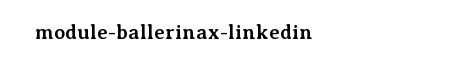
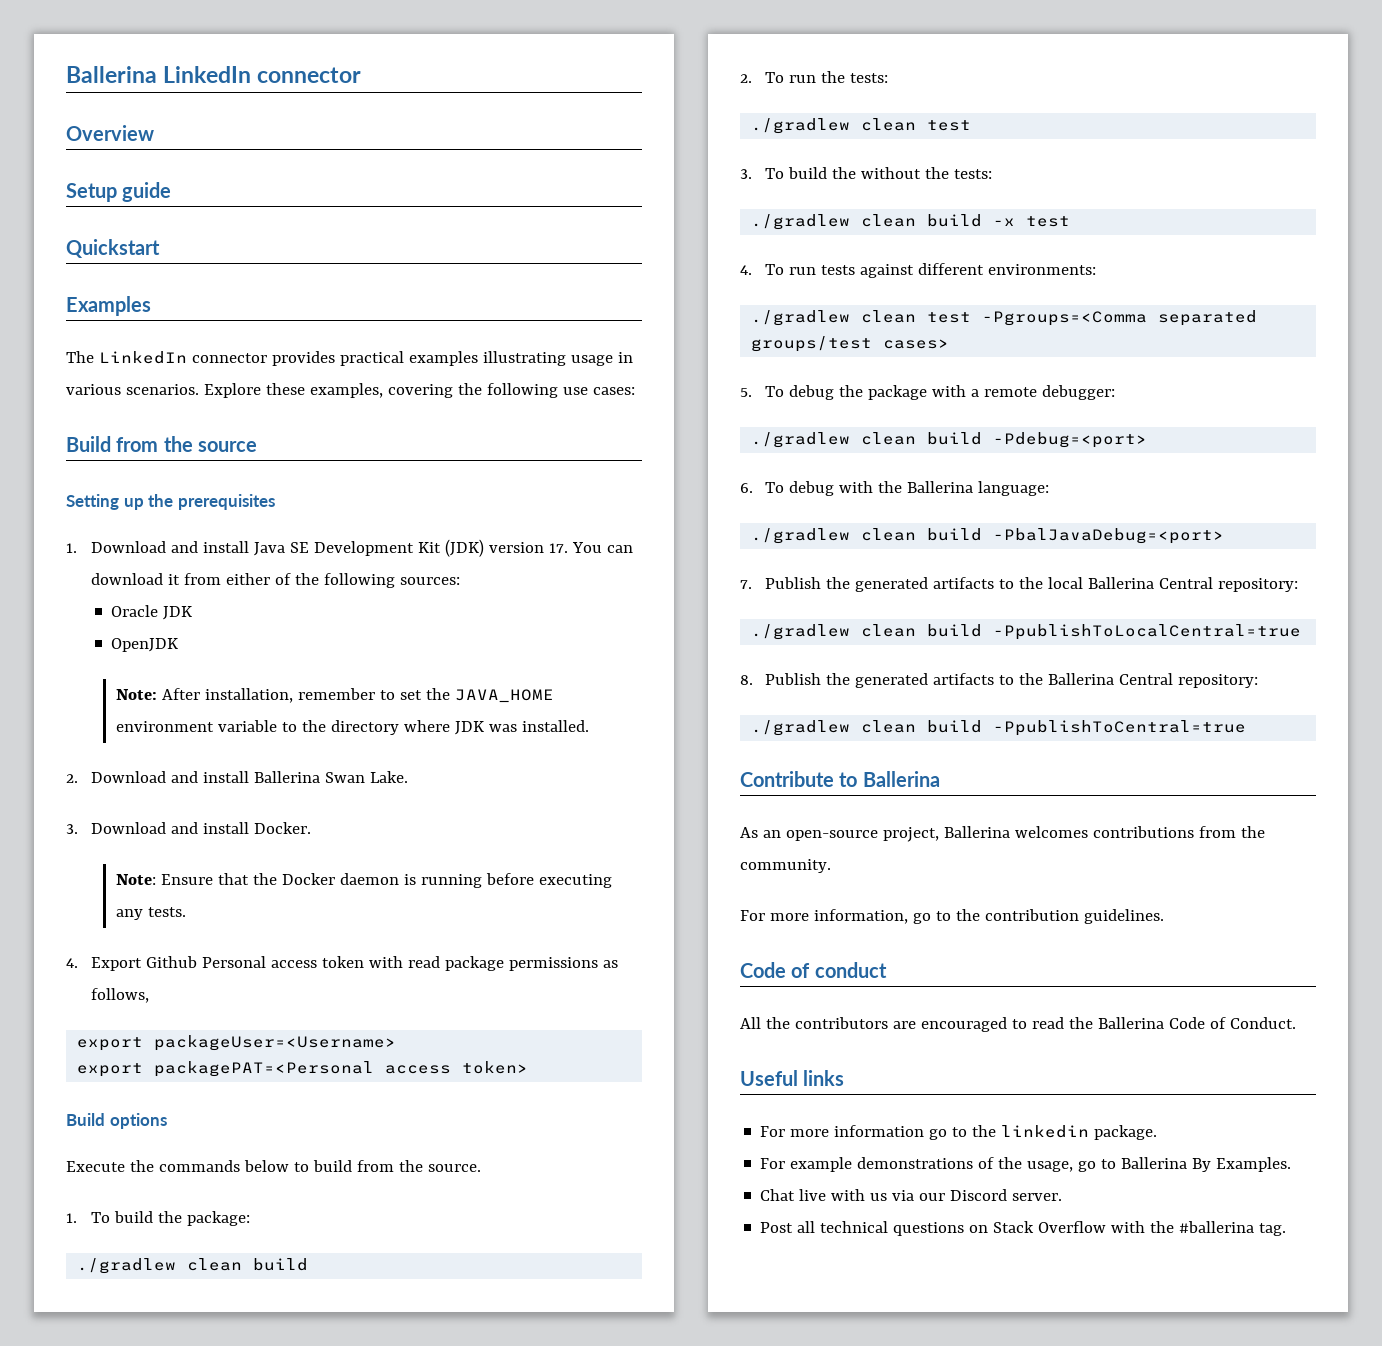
[35,24,313,39] module-ballerinax-linkedin -> [66,66,362,83] [66,125,154,141] [66,182,172,202] [66,239,160,258] [66,296,151,316] [66,351,633,366] [66,383,635,398] [66,436,257,452] [66,494,275,510] [66,539,634,557] [91,573,461,588] [111,605,193,620] [111,638,179,652] [116,688,555,703] [116,720,590,735] [66,771,409,783] [66,822,312,834] [116,873,613,888] [116,907,187,920] [66,956,619,971] [91,988,150,1003] [77,1035,397,1051] [77,1061,529,1077] [66,1113,167,1129] [66,1160,481,1172] [66,1211,251,1226] [77,1258,309,1274] [740,71,889,83] [751,118,972,134] [740,167,993,179] [751,214,1071,230] [740,263,1097,278] [751,310,1258,326] [751,336,950,352] [740,385,1116,400] [751,432,1148,448] [740,481,1050,496] [751,528,1225,544] [740,577,1299,592] [751,624,1302,640] [740,673,1259,688] [751,720,1247,736] [740,771,940,787] [740,826,1265,842] [740,859,831,873] [740,909,1164,924] [740,962,887,978] [740,1017,1296,1032] [740,1070,845,1086] [760,1125,1158,1140] [760,1157,1292,1172] [760,1189,1063,1201] [760,1221,1287,1236] Ballerina LinkedIn connector // Overview // Setup guide // Quickstart // Examples // The LinkedIn connector provides practical examples illustrating usage in various scenarios. Explore these examples, covering the following use cases: // Build from the source // Setting up the prerequisites // 1. Download and install Java SE Development Kit (JDK) version 17. You can download it from either of the following sources: // Oracle JDK // OpenJDK // Note: After installation, remember to set the JAVA_HOME environment variable to the directory where JDK was installed. // 2. Download and install Ballerina Swan Lake. // 3. Download and install Docker. // Note: Ensure that the Docker daemon is running before executing any tests. // 4. Export Github Personal access token with read package permissions as follows, // export packageUser=<Username> // export packagePAT=<Personal access token> // Build options // Execute the commands below to build from the source. // 1. To build the package: // ./gradlew clean build // 2. To run the tests: // ./gradlew clean test // 3. To build the without the tests: // ./gradlew clean build -x test // 4. To run tests against different environments: // ./gradlew clean test -Pgroups=<Comma separated groups/test cases> // 5. To debug the package with a remote debugger: // ./gradlew clean build -Pdebug=<port> // 6. To debug with the Ballerina language: // ./gradlew clean build -PbalJavaDebug=<port> // 7. Publish the generated artifacts to the local Ballerina Central repository: // ./gradlew clean build -PpublishToLocalCentral=true // 8. Publish the generated artifacts to the Ballerina Central repository: // ./gradlew clean build -PpublishToCentral=true // Contribute to Ballerina // As an open-source project, Ballerina welcomes contributions from the community. // For more information, go to the contribution guidelines. // Code of conduct // All the contributors are encouraged to read the Ballerina Code of Conduct. // Useful links // For more information go to the linkedin package. // For example demonstrations of the usage, go to Ballerina By Examples. // Chat live with us via our Discord server. // Post all technical questions on Stack Overflow with the #ballerina tag.

